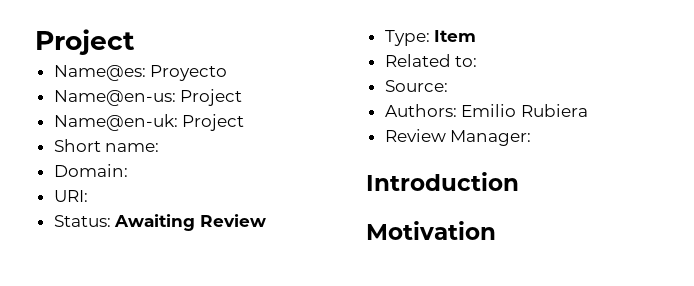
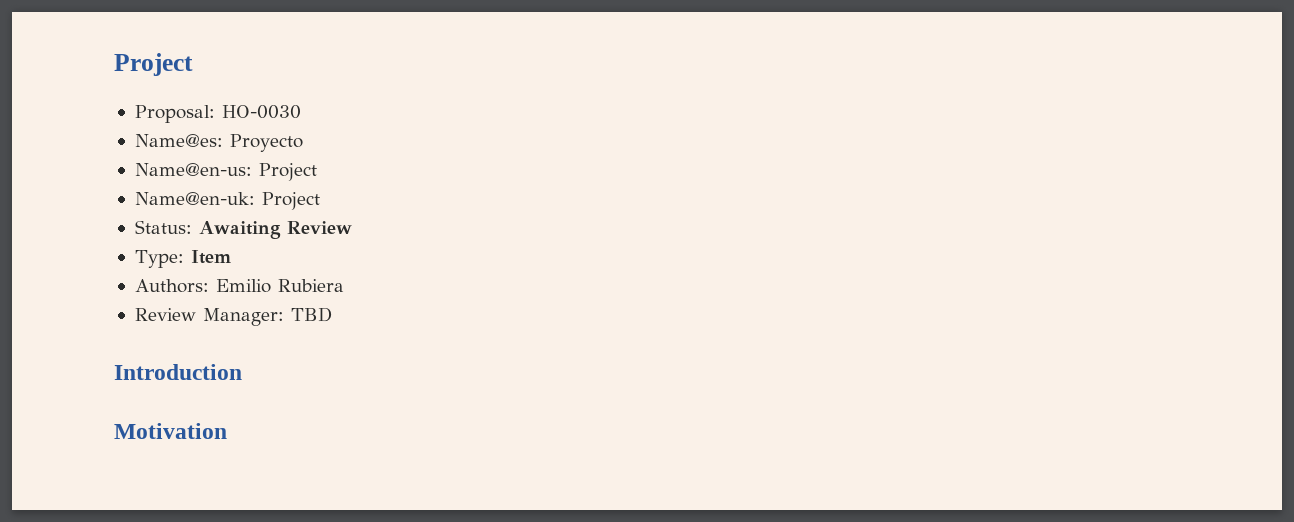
[35,29,135,55] Project -> [114,53,193,76] [134,105,301,123] Project // Proposal: HO-0030
[53,139,160,152] [53,164,128,177] [53,190,88,202] // Short name: // Domain: // URI: -> (320, 201) none
[384,54,478,67] [384,80,448,92] // Related to: // Source: -> (231, 257) none
(532, 138) none -> [290,307,332,322] TBD

